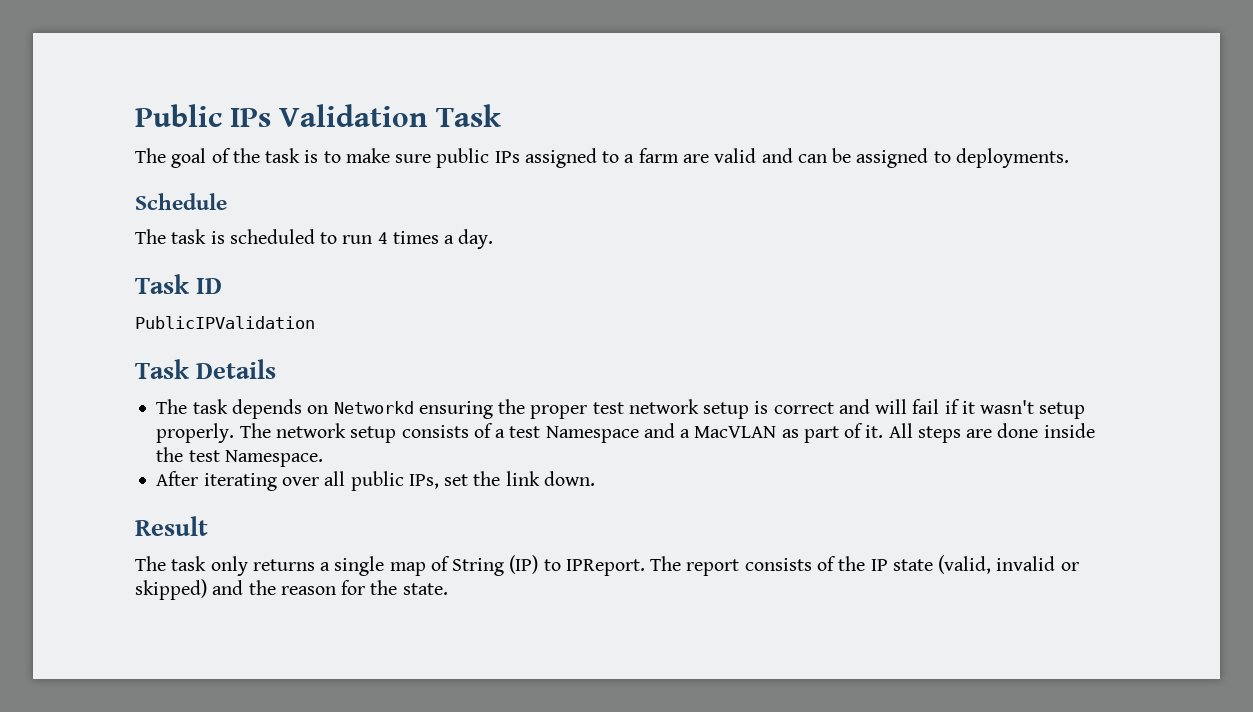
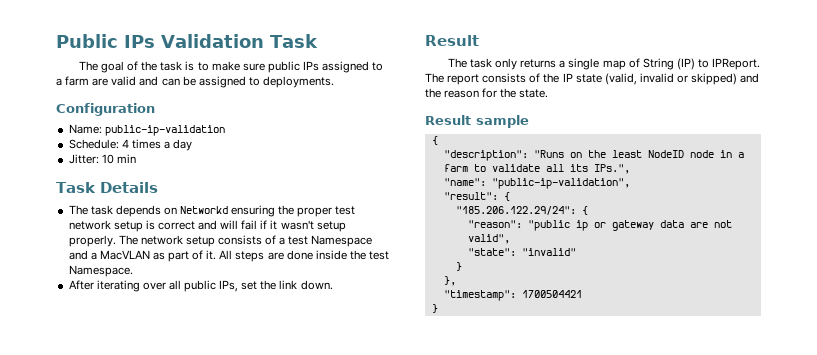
[135,193,227,210] [135,229,494,249] [135,274,223,294] [135,316,315,329] Schedule // The task is scheduled to run 4 times a day. // Task ID // PublicIPValidation -> [56,103,155,116] [68,124,225,136] [68,139,193,151] [68,154,136,164] Configuration // Name: public-ip-validation // Schedule: 4 times a day // Jitter: 10 min
(448, 589) none -> [425,115,529,128] [431,136,438,145] [443,150,744,161] [443,164,630,174] [443,178,630,189] [443,192,510,201] [455,206,588,215] [467,220,732,231] [467,234,510,244] [467,248,576,256] [455,262,462,271] [443,276,456,286] [443,290,582,301] [431,304,438,313] // Result sample // { // "description": "Runs on the least NodeID node in a farm to validate all its IPs.", // "name": "public-ip-validation", // "result": { // "185.206.122.29/24": { // "reason": "public ip or gateway data are not valid", // "state": "invalid" // } // }, // "timestamp": 1700504421 // }

